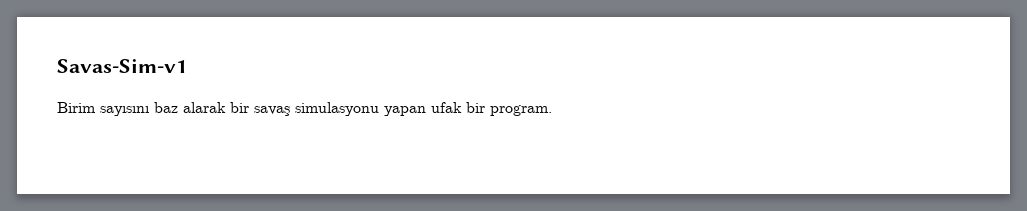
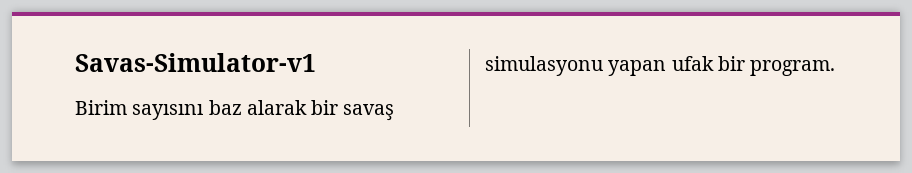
[57,59,187,73] Savas-Sim-v1 -> [75,53,316,72] Savas-Simulator-v1

